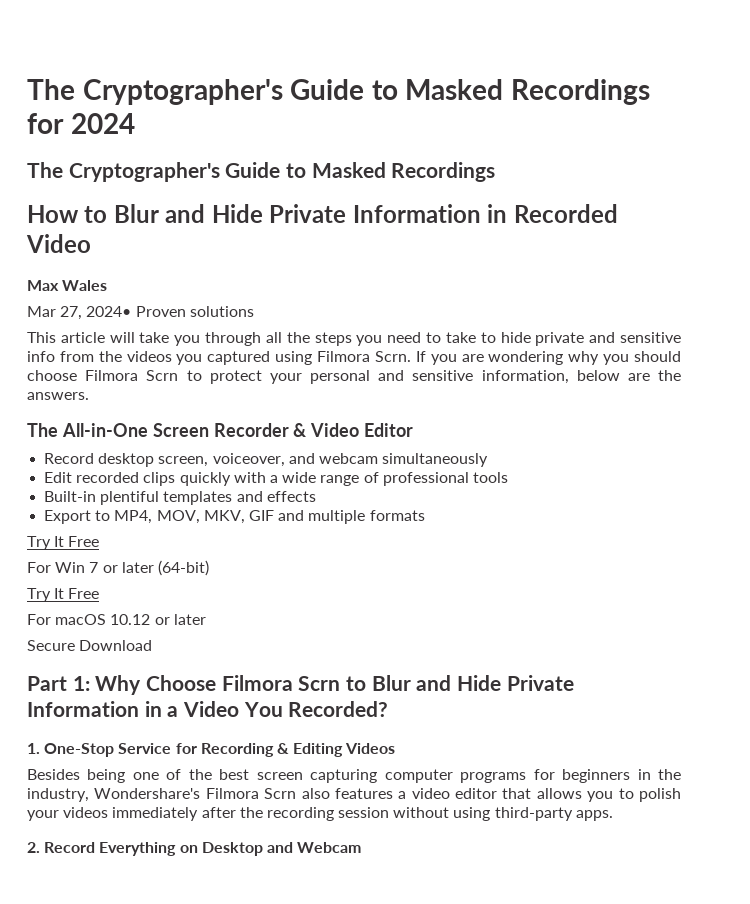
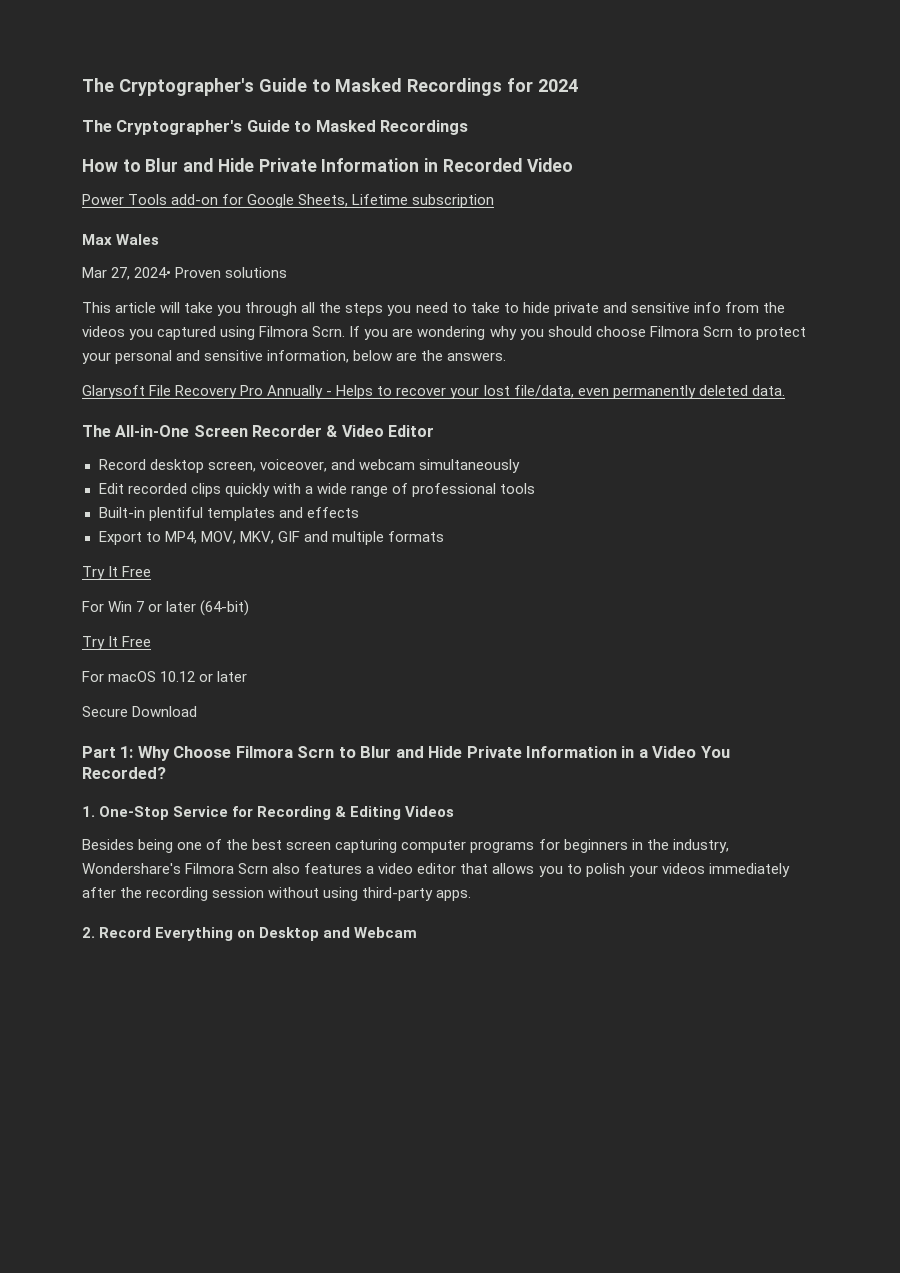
(91, 243) none -> [82,194,495,208] // Power Tools add-on for Google Sheets, Lifetime subscription
(89, 396) none -> [82,385,785,399] // Glarysoft File Recovery Pro Annually - Helps to recover your lost file/data, even permanently deleted data.

